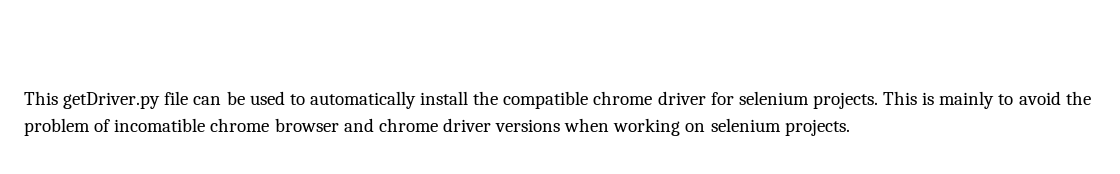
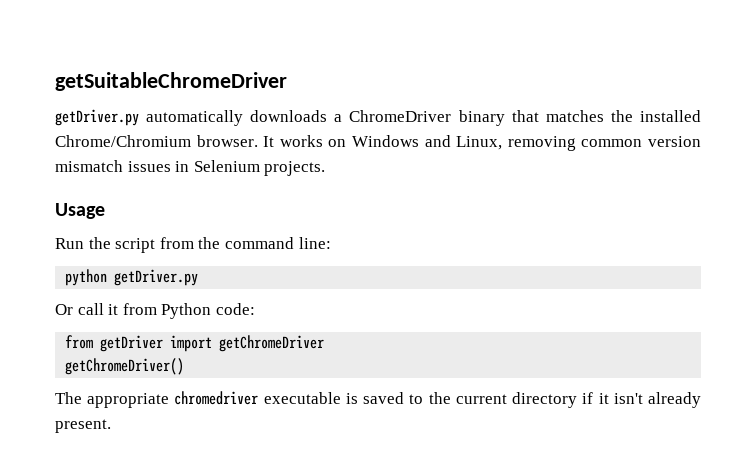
[24,91,1091,109] [24,118,850,136] This getDriver.py file can be used to automatically install the compatible chrome driver for selenium projects. This is mainly to avoid the problem of incomatible chrome browser and chrome driver versions when working on selenium projects. -> [55,72,287,91] [55,109,701,126] [55,135,702,151] [55,160,326,176] [55,203,105,219] [55,237,331,253] [65,269,199,286] [55,303,255,319] [65,335,325,352] [65,358,185,375] [55,391,701,408] [55,419,111,433] getSuitableChromeDriver // getDriver.py automatically downloads a ChromeDriver binary that matches the installed Chrome/Chromium browser. It works on Windows and Linux, removing common version mismatch issues in Selenium projects. // Usage // Run the script from the command line: // python getDriver.py // Or call it from Python code: // from getDriver import getChromeDriver // getChromeDriver() // The appropriate chromedriver executable is saved to the current directory if it isn't already present.

